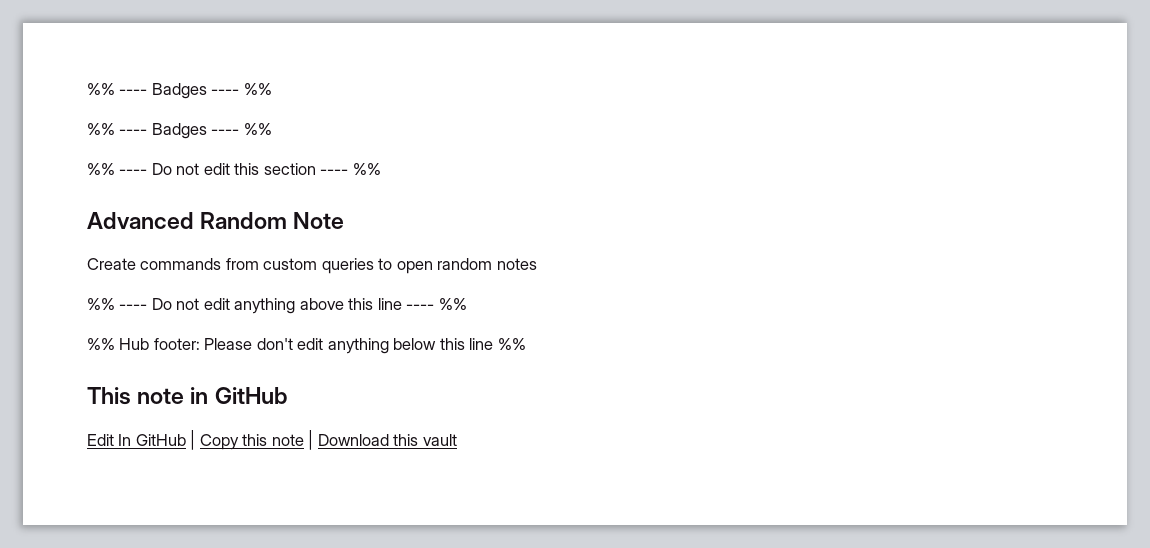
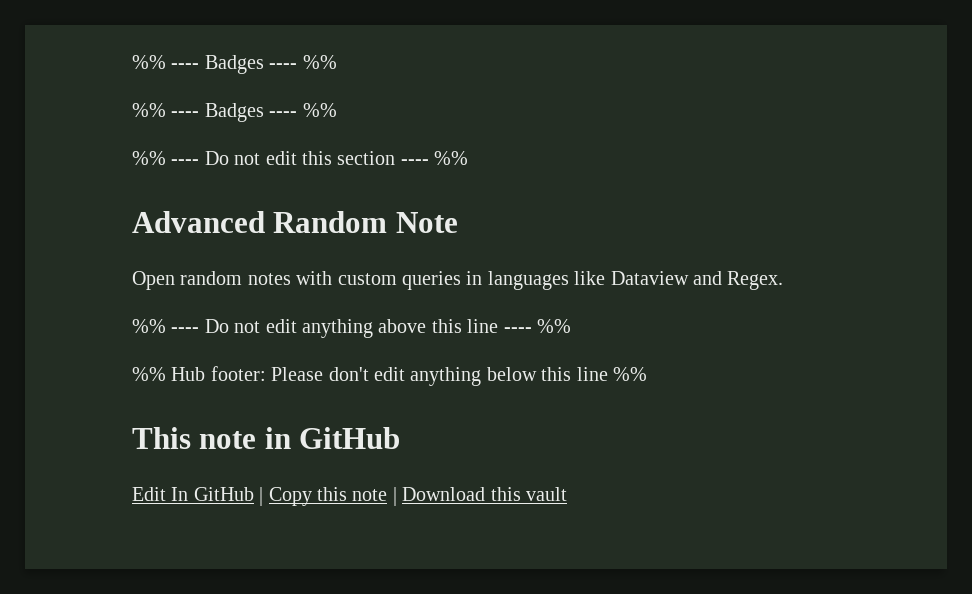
[87,258,537,274] Create commands from custom queries to open random notes -> [132,271,784,290] Open random notes with custom queries in languages like Dataview and Regex.

